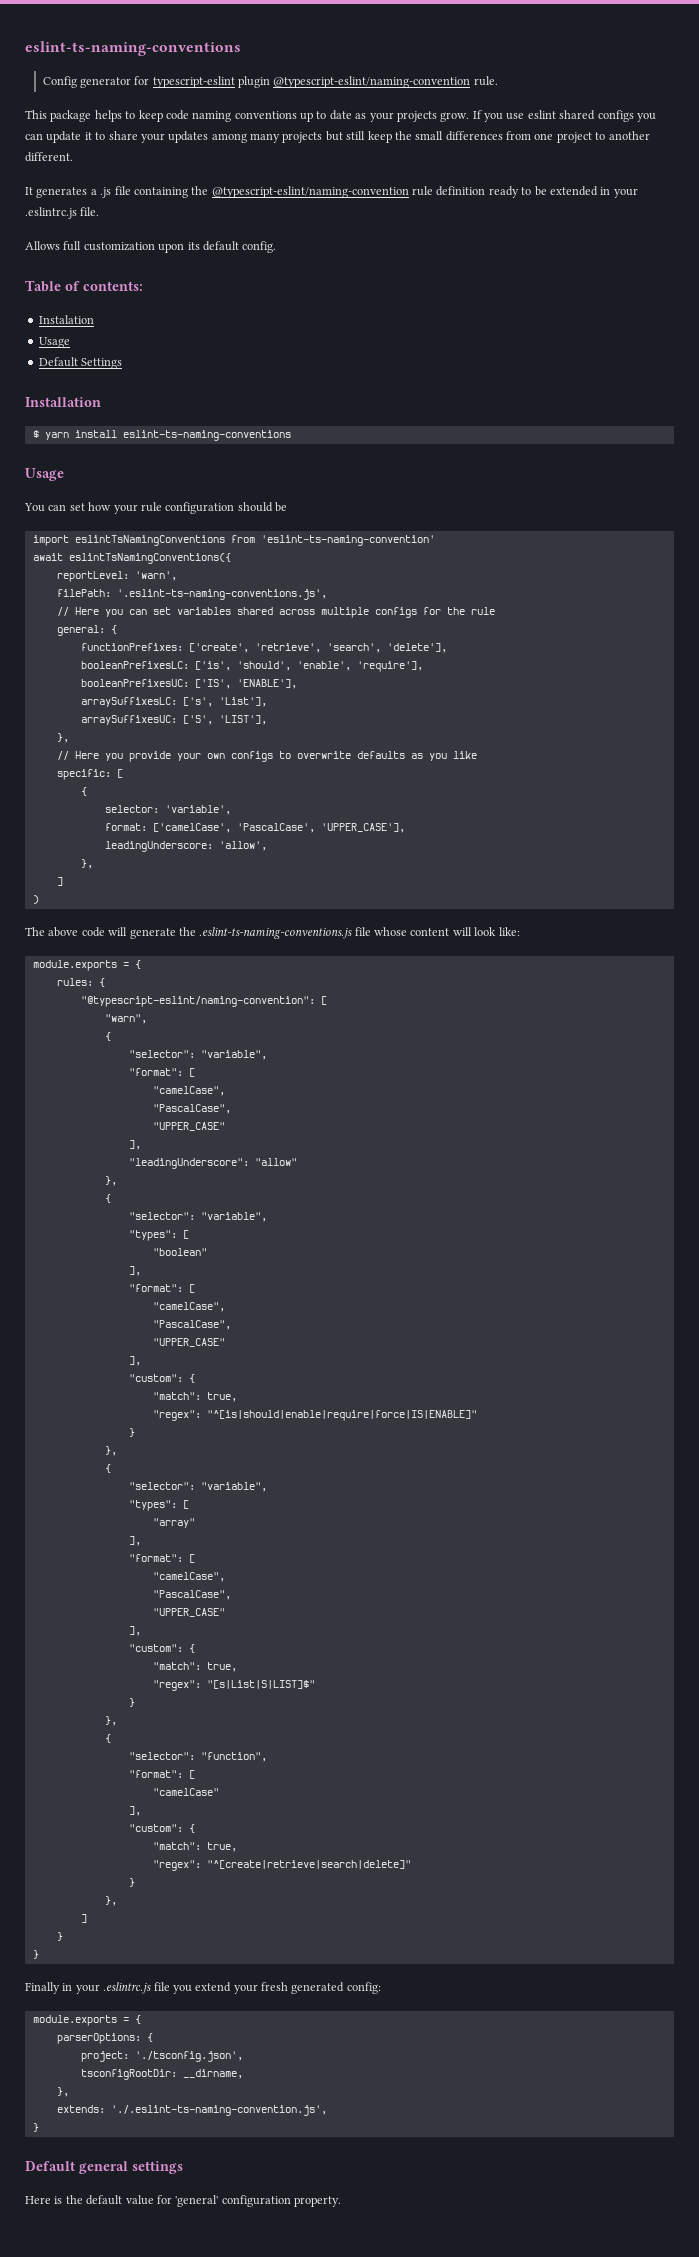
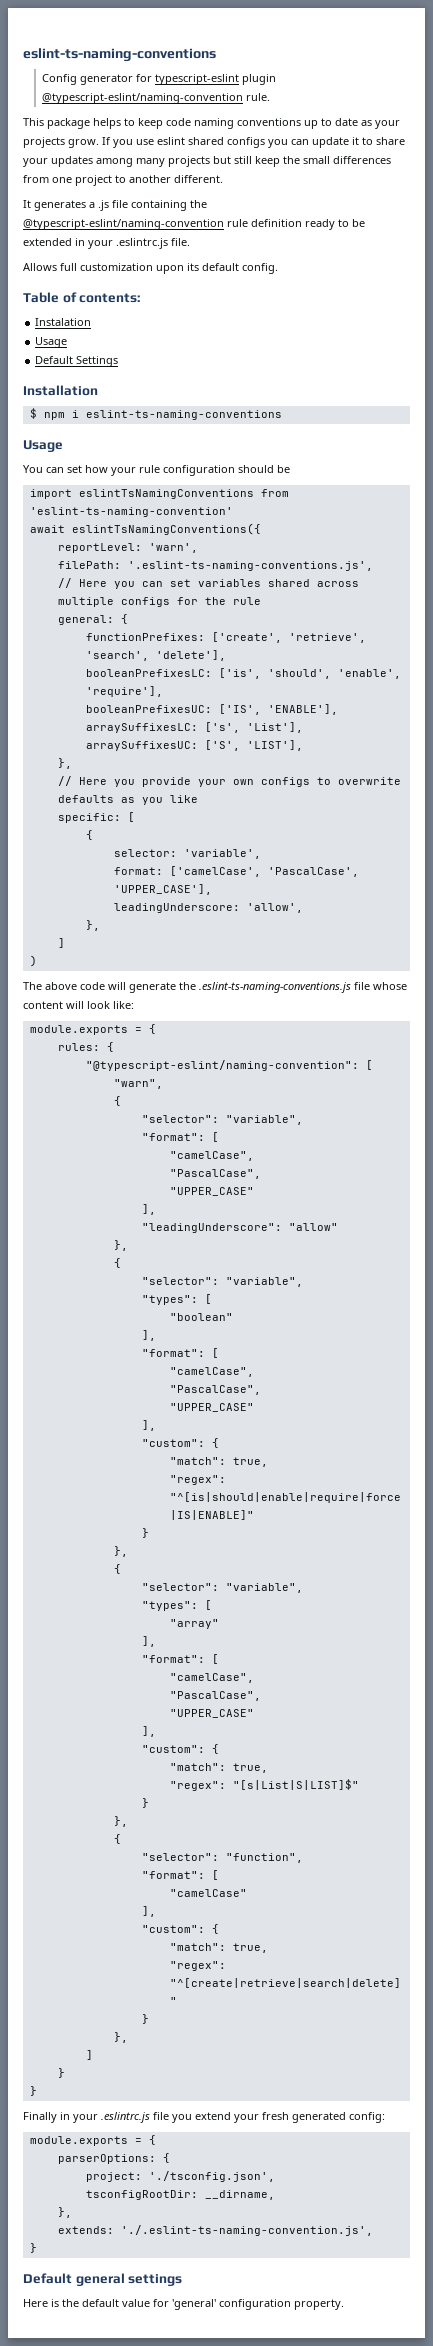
[44,430,117,440] yarn install -> [43,410,79,420] npm i

